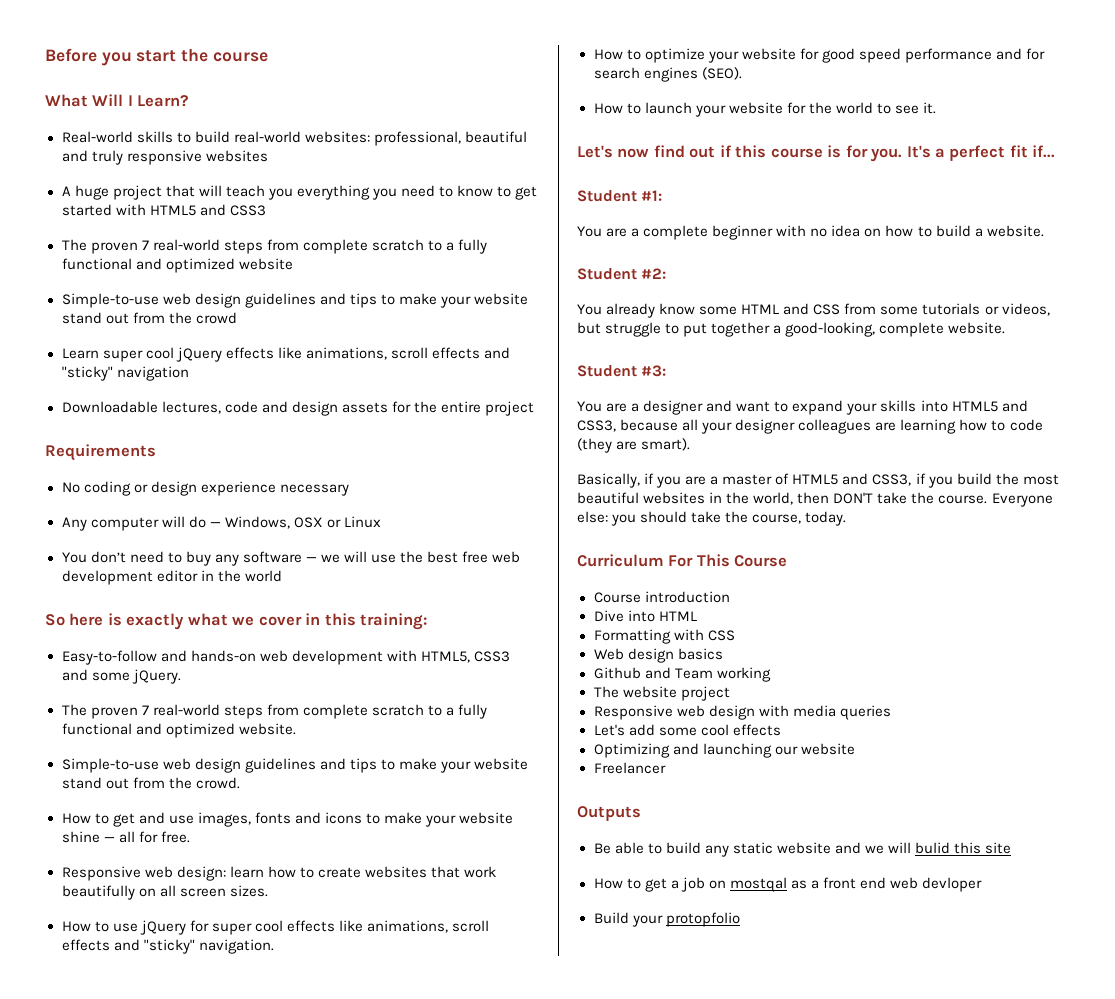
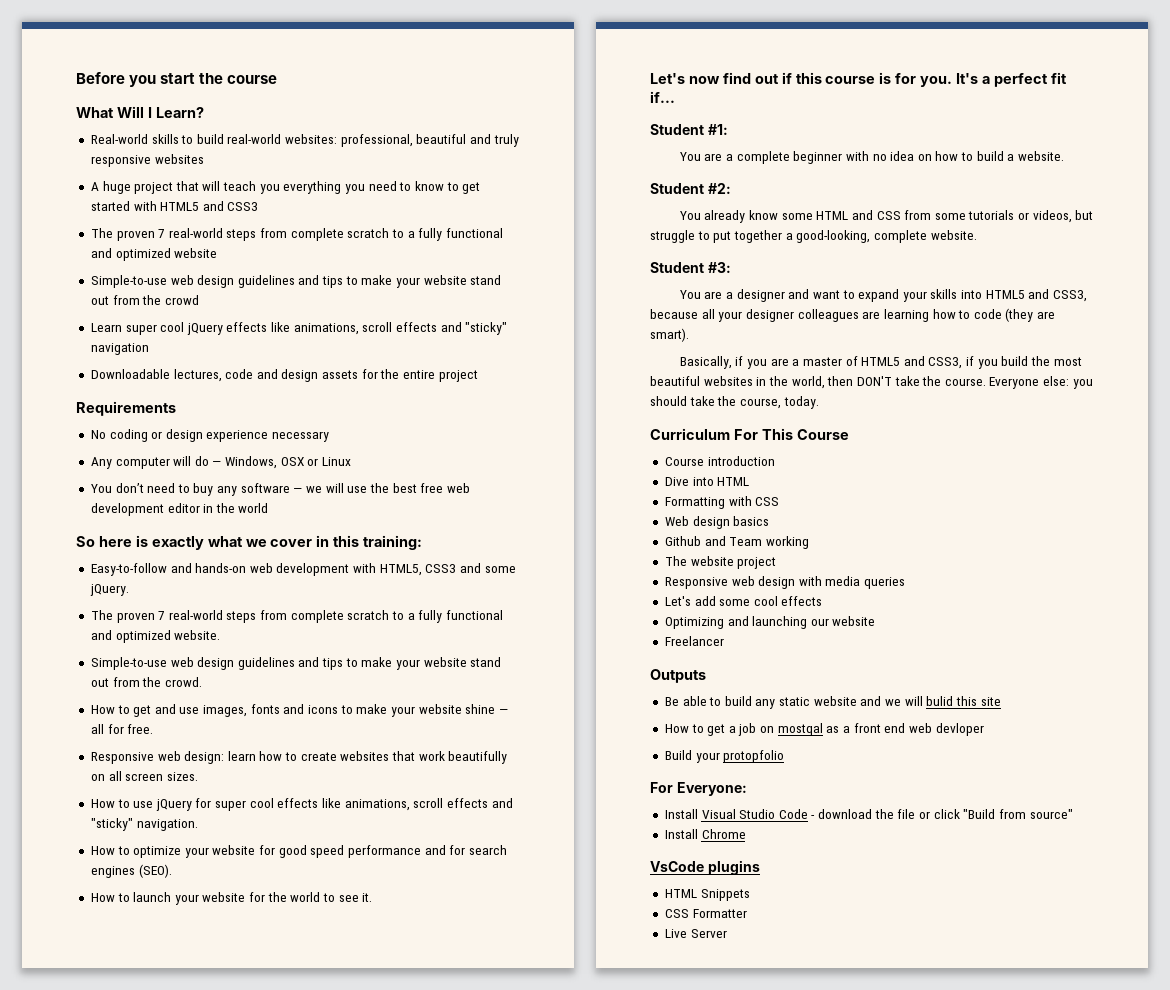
(740, 919) none -> [650,782,747,796] [664,809,1073,819] [664,829,746,839] [650,860,760,875] [664,889,750,901] [664,909,747,918] [664,929,727,938] // For Everyone: // Install Visual Studio Code - download the file or click "Build from source" // Install Chrome // VsCode plugins // HTML Snippets // CSS Formatter // Live Server

